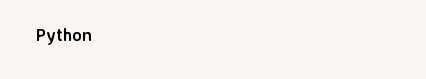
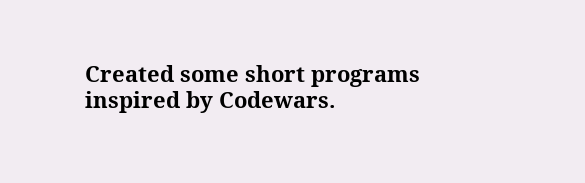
[36,28,92,45] Python -> [85,65,420,87] [85,91,335,113] Created some short programs inspired by Codewars.

